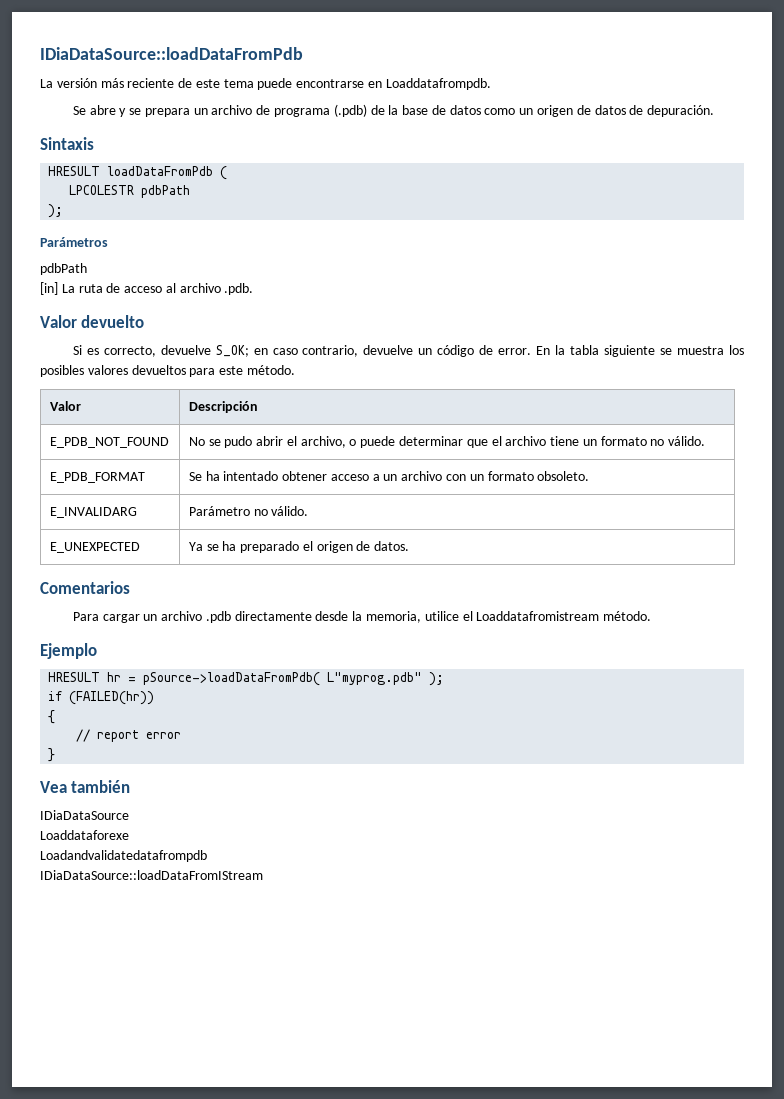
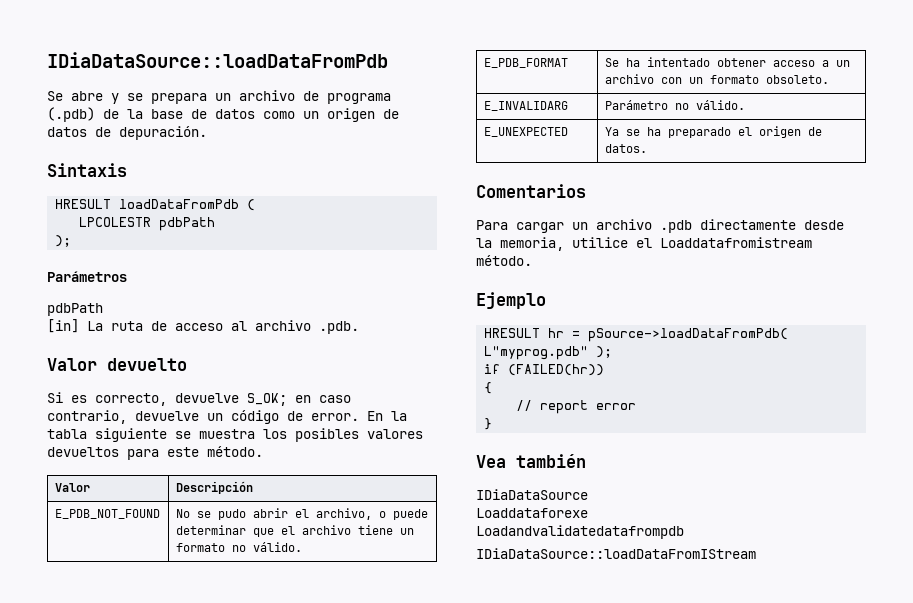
[40,78,491,90] // La versión más reciente de este tema puede encontrarse en Loaddatafrompdb. -> (388, 60) none

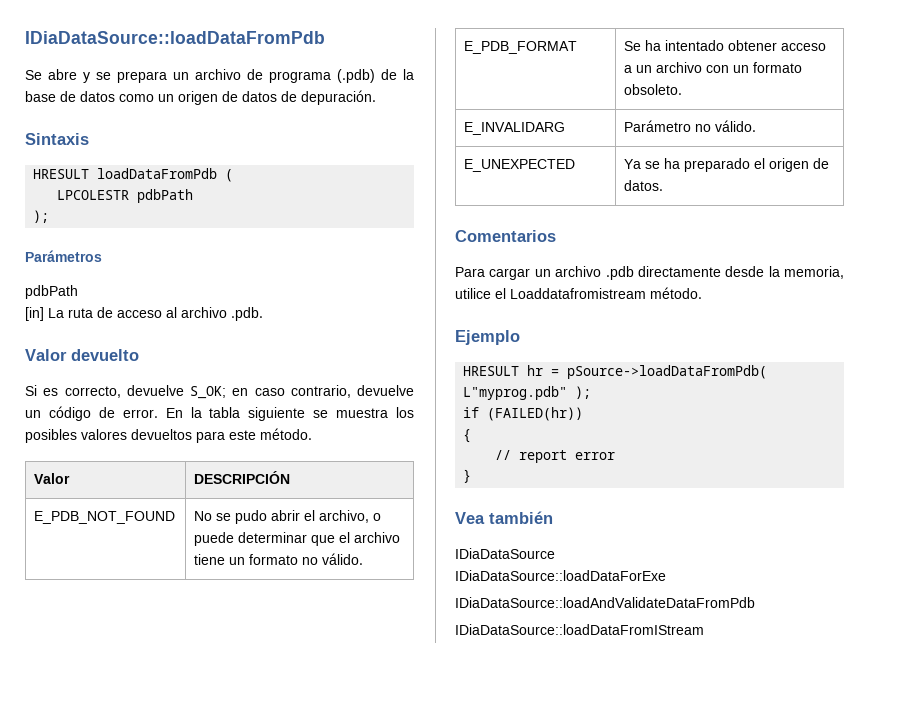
[175,481,253,494] Descripción -> [194,471,291,484] DESCRIPCIÓN
[476,508,588,518] [476,525,684,539] Loaddataforexe // Loadandvalidatedatafrompdb -> [455,570,666,581] [455,597,755,608] IDiaDataSource::loadDataForExe // IDiaDataSource::loadAndValidateDataFromPdb

